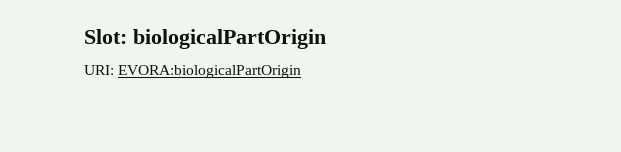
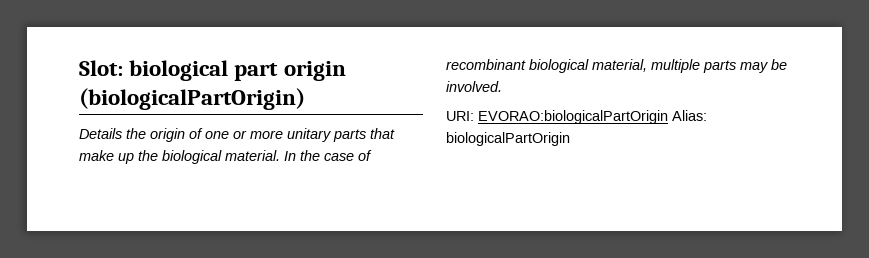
[133,29,326,49] [84,65,302,78] biologicalPartOrigin // URI: EVORA:biologicalPartOrigin -> [129,60,346,81] [79,88,305,110] [79,128,395,142] [79,150,372,164] [446,59,787,73] [446,81,502,92] [446,110,707,124] [446,132,570,146] biological part origin (biologicalPartOrigin) // Details the origin of one or more unitary parts that make up the biological material. In the case of recombinant biological material, multiple parts may be involved. // URI: EVORAO:biologicalPartOrigin Alias: biologicalPartOrigin

